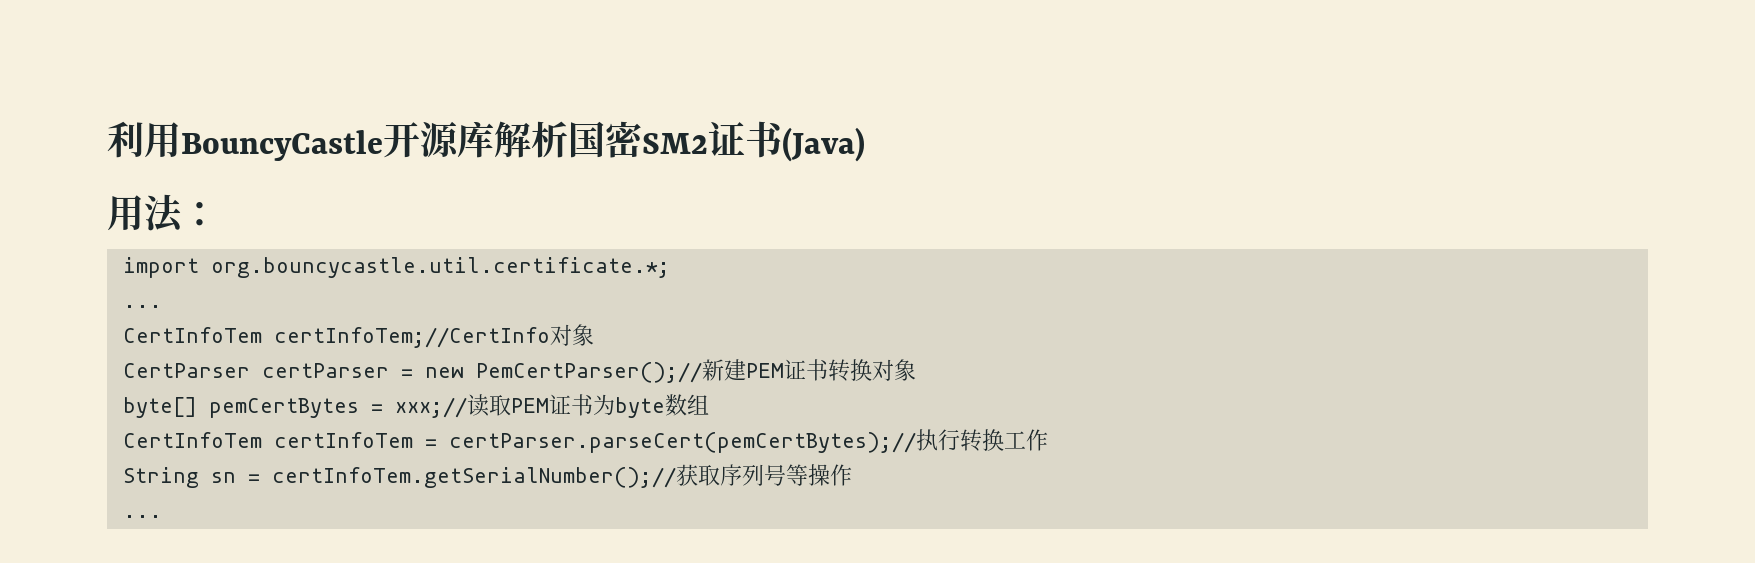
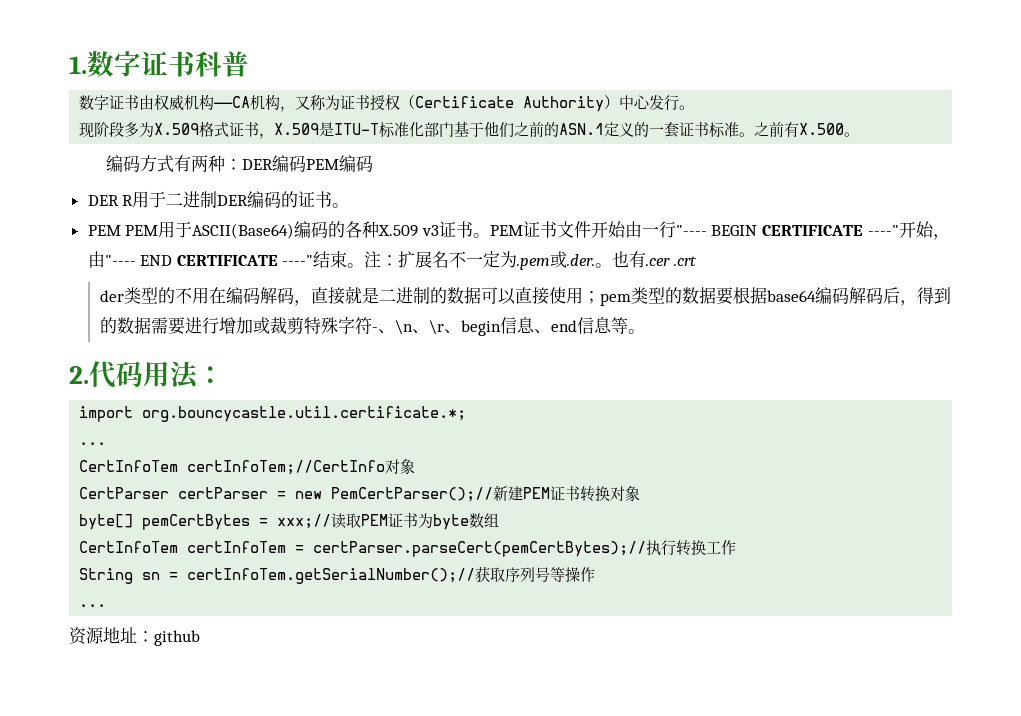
[107,121,865,162] 利用BouncyCastle开源库解析国密SM2证书(Java) // -> [69,51,249,77] [79,94,695,112] [79,121,860,139] [105,155,373,173] [87,191,350,208] [87,221,950,240] [87,251,698,270] [99,286,951,306] [99,317,645,336] [69,361,143,388] 1.数字证书科普 // 数字证书由权威机构——CA机构，又称为证书授权（Certificate Authority）中心发行。 // 现阶段多为X.509格式证书，X.509是ITU-T标准化部门基于他们之前的ASN.1定义的一套证书标准。之前有X.500。 // 编码方式有两种：DER编码PEM编码 // DER R用于二进制DER编码的证书。 // PEM PEM用于ASCII(Base64)编码的各种X.509 v3证书。PEM证书文件开始由一行"---- BEGIN CERTIFICATE ----"开始，由"---- END CERTIFICATE ----"结束。注：扩展名不一定为.pem或.der.。也有.cer .crt // der类型的不用在编码解码，直接就是二进制的数据可以直接使用；pem类型的数据要根据base64编码解码后，得到的数据需要进行增加或裁剪特殊字符-、\n、\r、begin信息、end信息等。 // 2.代码
(162, 516) none -> [69,627,200,646] // 资源地址：github

